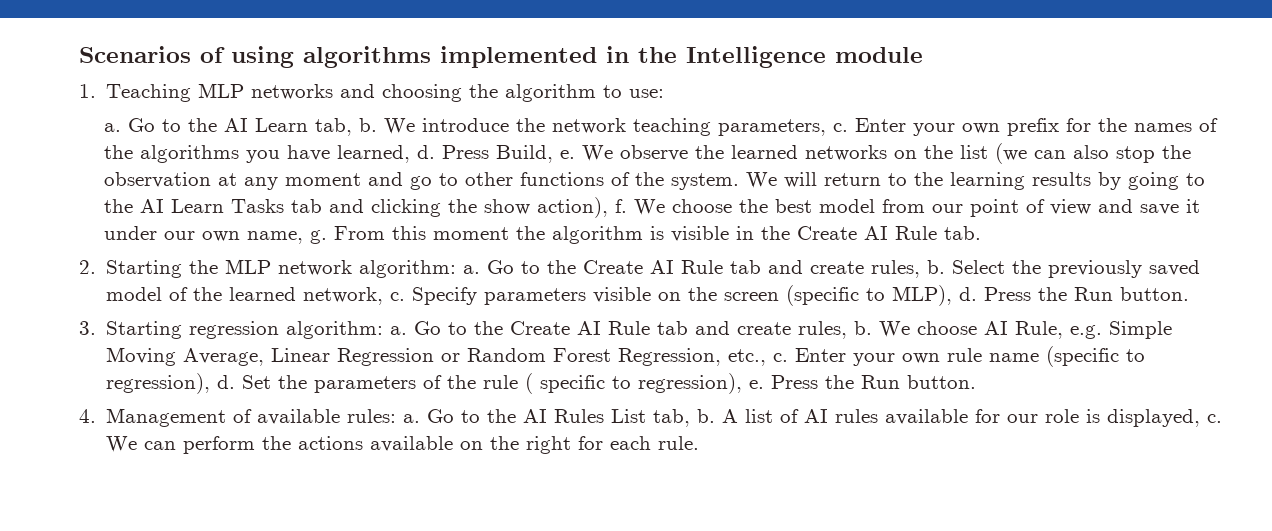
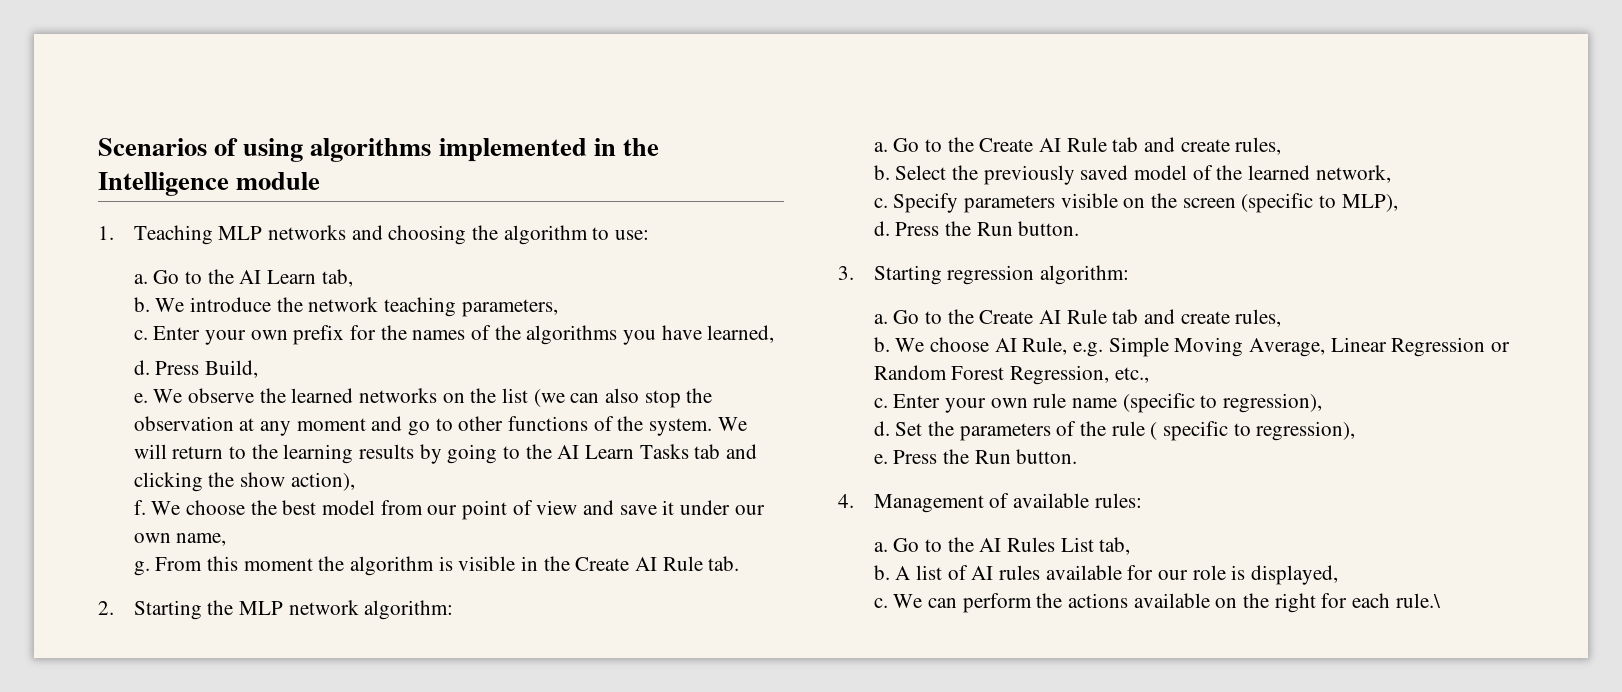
(353, 127) none -> (353, 278) //
(827, 127) none -> (558, 308) //
(411, 154) none -> (775, 334) //
(554, 154) none -> (258, 369) //
(609, 207) none -> (355, 481) //
(304, 237) none -> (227, 539) //
(457, 269) none -> (454, 610) //
(921, 269) none -> (1282, 146) //
(384, 296) none -> (1391, 174) //
(953, 295) none -> (1398, 203) //
(384, 330) none -> (1129, 275) //
(848, 330) none -> (1282, 318) //
(767, 357) none -> (1149, 375) //
(211, 383) none -> (1322, 403) //
(743, 383) none -> (1356, 431) //
(397, 416) none -> (1142, 500) //
(691, 418) none -> (1131, 546) //
(1201, 418) none -> (1338, 575) //
[658,436,700,450] rule. -> [1395,593,1441,608] rule.\

